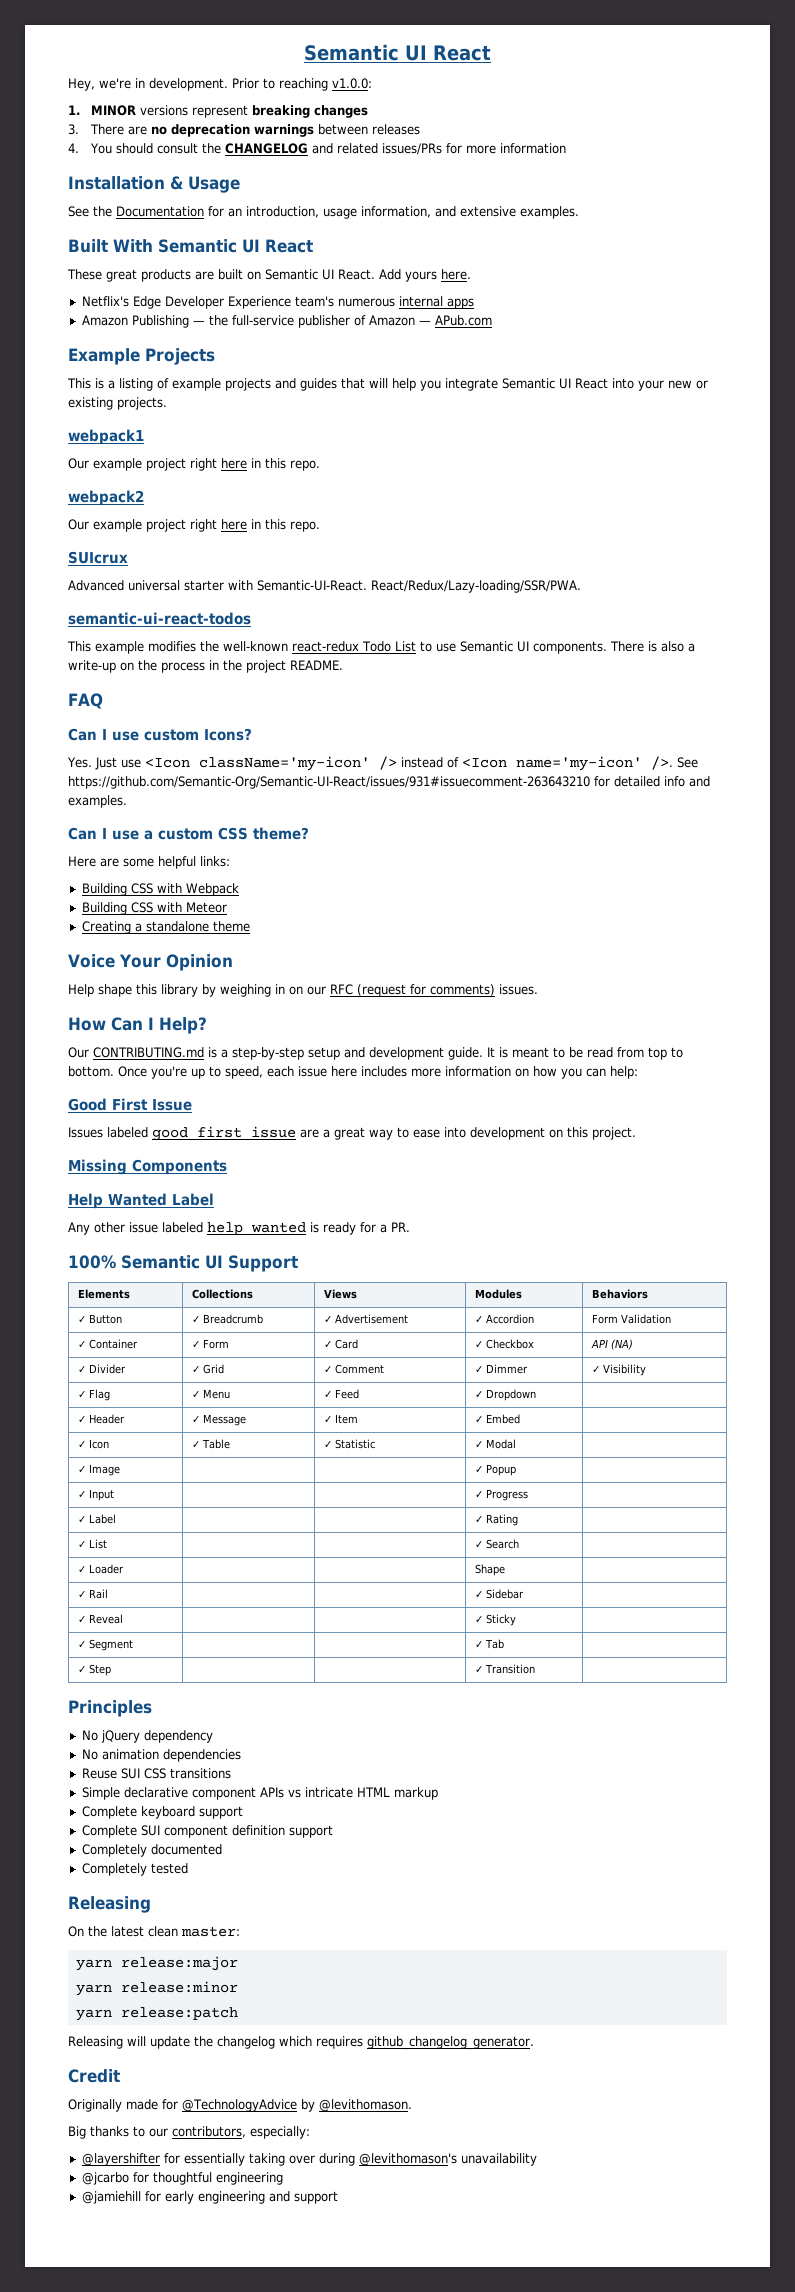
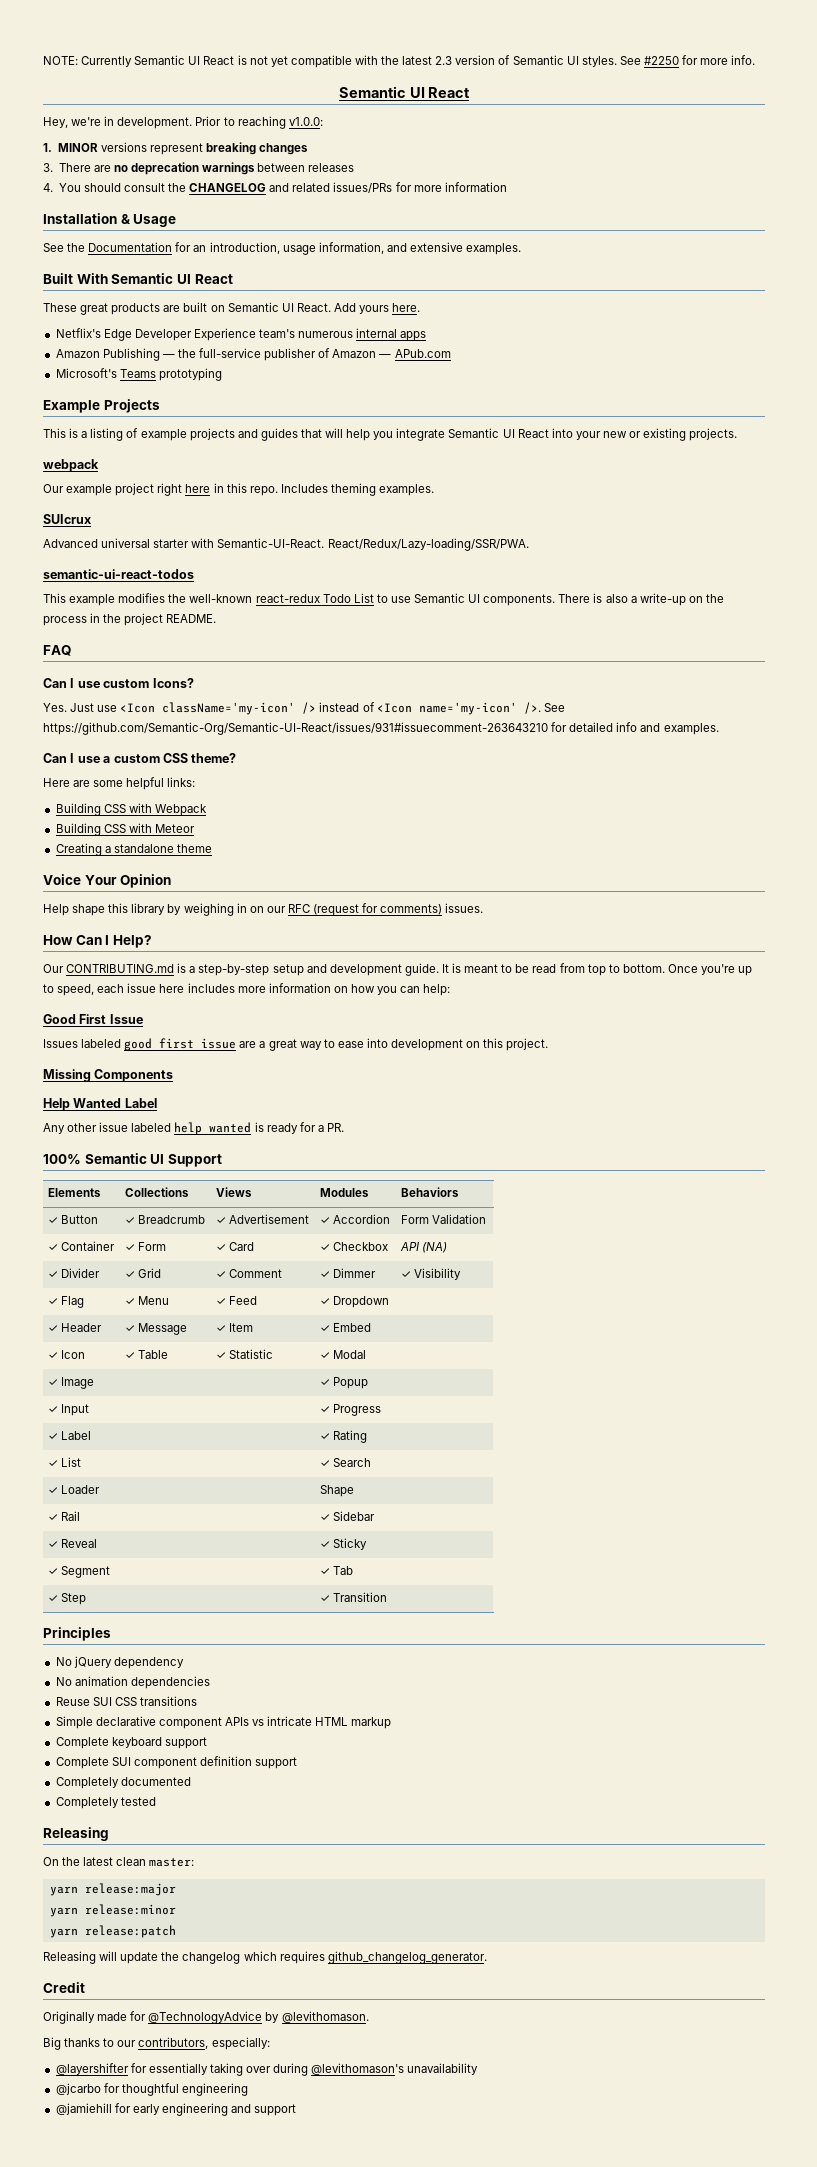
(304, 52) none -> [43,55,756,68] NOTE: Currently Semantic UI React is not yet compatible with the latest 2.3 version of Semantic UI styles. See #2250 for more info. //
(492, 320) none -> [55,368,222,381] // Microsoft's Teams prototyping
[68,429,144,445] [68,458,320,471] [68,490,144,506] [68,519,320,532] webpack1 // Our example project right here in this repo. // webpack2 // Our example project right here in this repo. -> [43,459,99,472] [43,483,435,496] webpack // Our example project right here in this repo. Includes theming examples.

